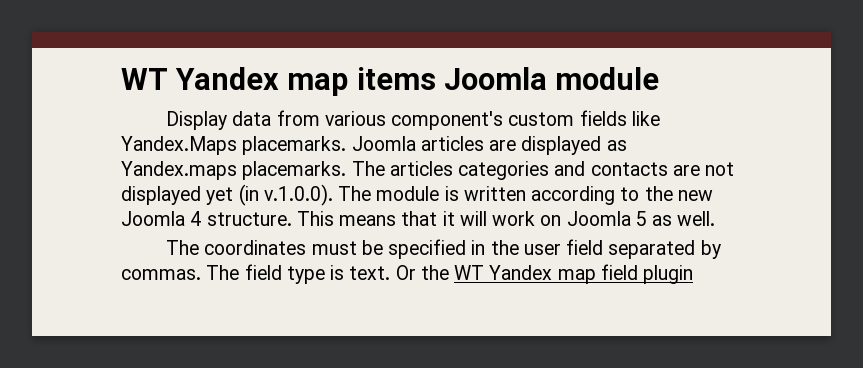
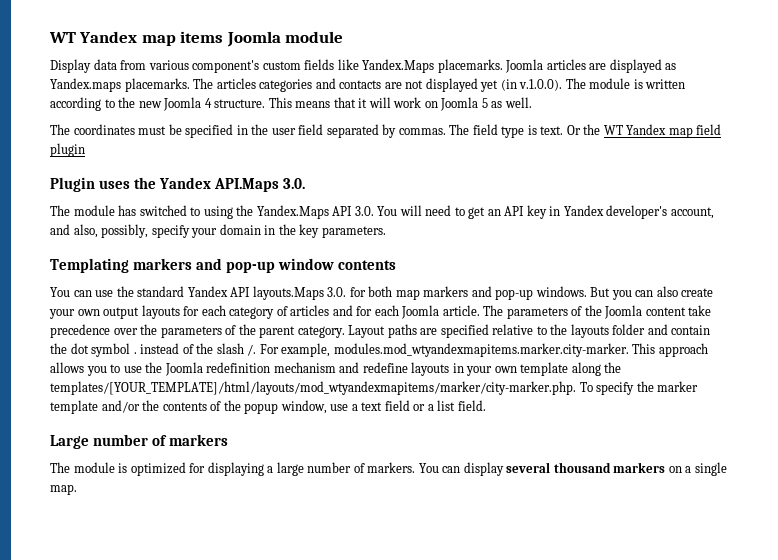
(694, 274) none -> [50,177,306,192] [50,205,714,219] [50,224,386,238] [50,258,397,273] [50,286,714,300] [49,305,712,319] [50,324,711,338] [50,343,708,357] [50,362,622,376] [50,381,699,395] [50,400,486,414] [50,434,229,449] [50,462,727,476] [50,484,77,495] // Plugin uses the Yandex API.Maps 3.0. // The module has switched to using the Yandex.Maps API 3.0. You will need to get an API key in Yandex developer's account, and also, possibly, specify your domain in the key parameters. // Templating markers and pop-up window contents // You can use the standard Yandex API layouts.Maps 3.0. for both map markers and pop-up windows. But you can also create your own output layouts for each category of articles and for each Joomla article. The parameters of the Joomla content take precedence over the parameters of the parent category. Layout paths are specified relative to the layouts folder and contain the dot symbol . instead of the slash /. For example, modules.mod_wtyandexmapitems.marker.city-marker. This approach allows you to use the Joomla redefinition mechanism and redefine layouts in your own template along the templates/[YOUR_TEMPLATE]/html/layouts/mod_wtyandexmapitems/marker/city-marker.php. To specify the marker template and/or the contents of the popup window, use a text field or a list field. // Large number of markers // The module is optimized for displaying a large number of markers. You can display several thousand markers on a single map.

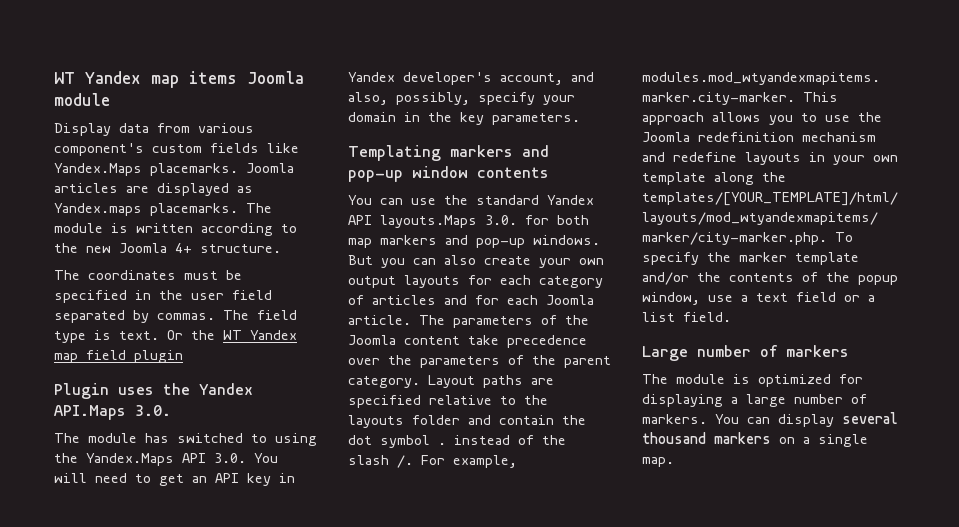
[216,78,586,92] articles categories and contacts are not displayed yet (in v.1.0.0). The -> (272, 208) none
[204,98,212,108] 4 -> [175,243,192,253] 4+
[268,97,532,111] This means that it will work on Joomla 5 as well. -> (281, 248) none

